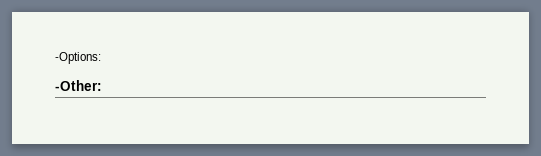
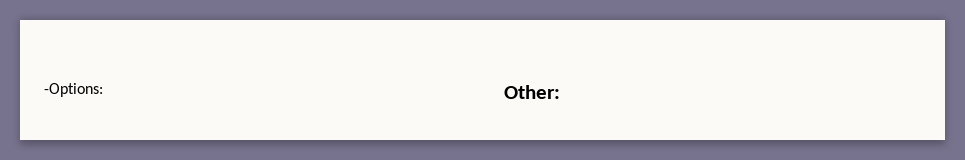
[55,80,102,91] -Other: -> [504,85,560,99] Other:

